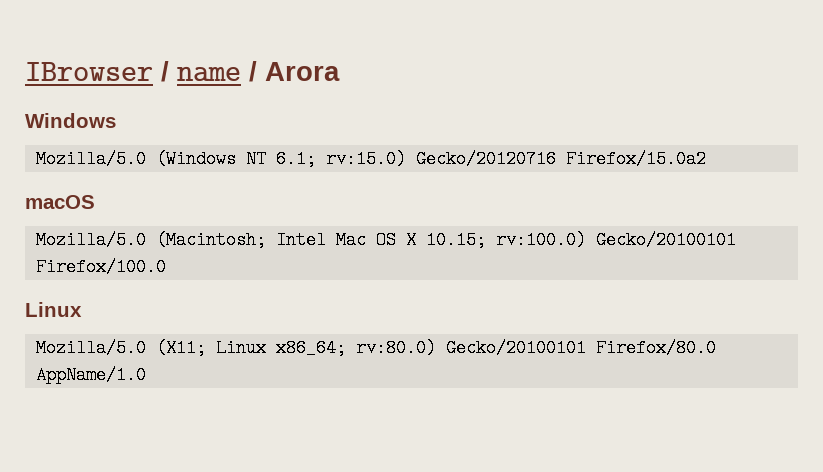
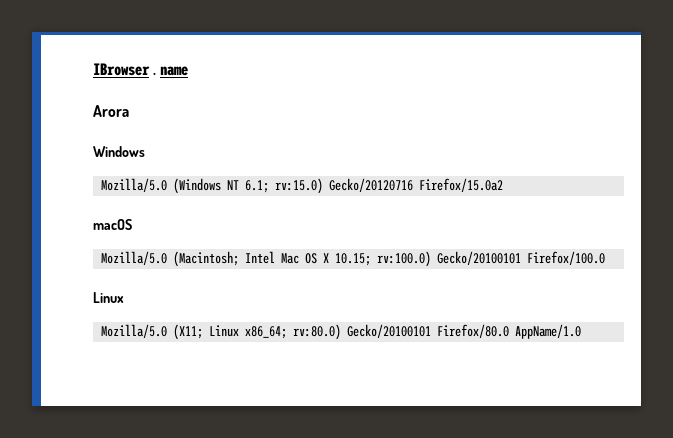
[161,61,169,82] / -> [153,72,157,75] .
[249,61,257,82] / -> (189, 71) //

